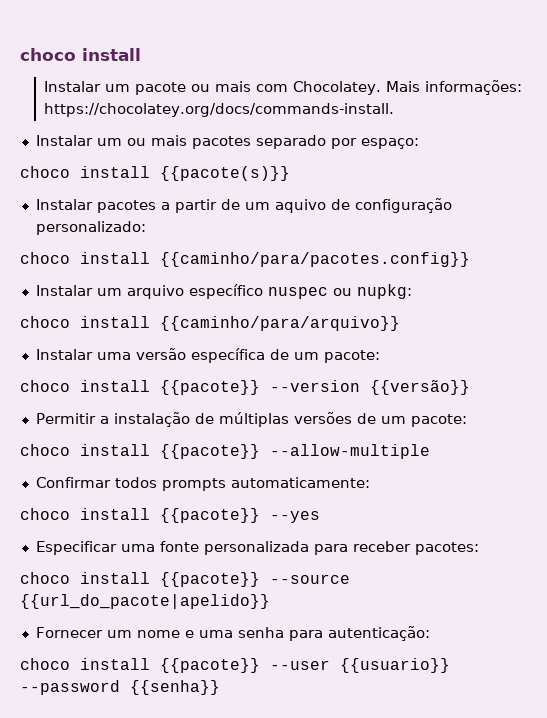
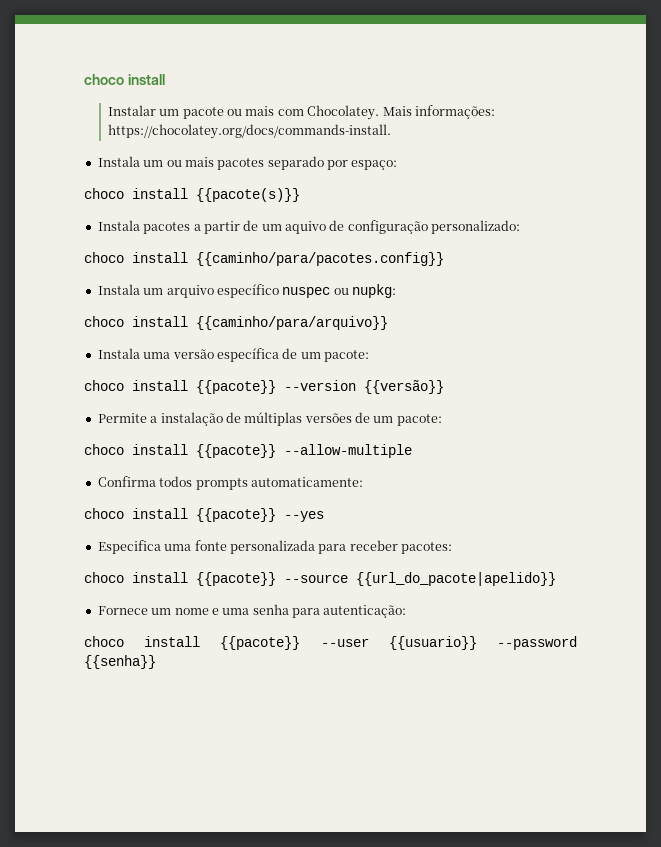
[35,135,93,146] Instalar -> [97,156,140,167] Instala
[35,199,93,210] Instalar -> [97,220,140,231] Instala
[35,285,93,296] Instalar -> [97,284,140,295] Instala
[35,349,93,360] Instalar -> [97,348,140,359] Instala
[35,413,96,424] Permitir -> [97,413,147,423] Permite
[35,477,111,488] Confirmar -> [97,476,156,487] Confirma
[35,541,117,555] Especificar -> [97,540,161,554] Especifica
[35,627,103,638] Fornecer -> [97,606,148,615] Fornece

